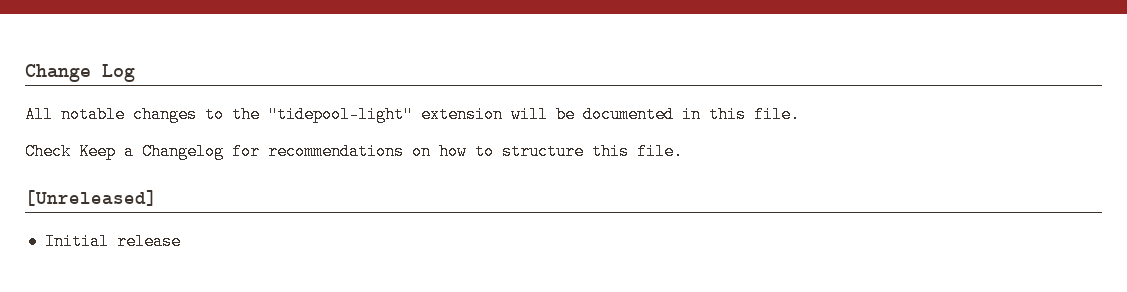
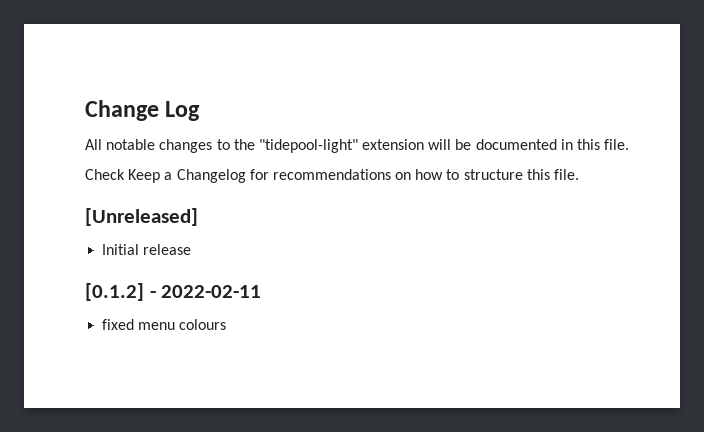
(181, 241) none -> [85,283,262,301] [102,319,227,330] // [0.1.2] - 2022-02-11 // fixed menu colours

